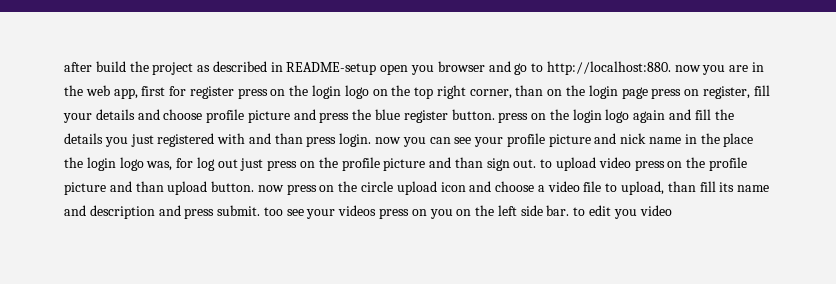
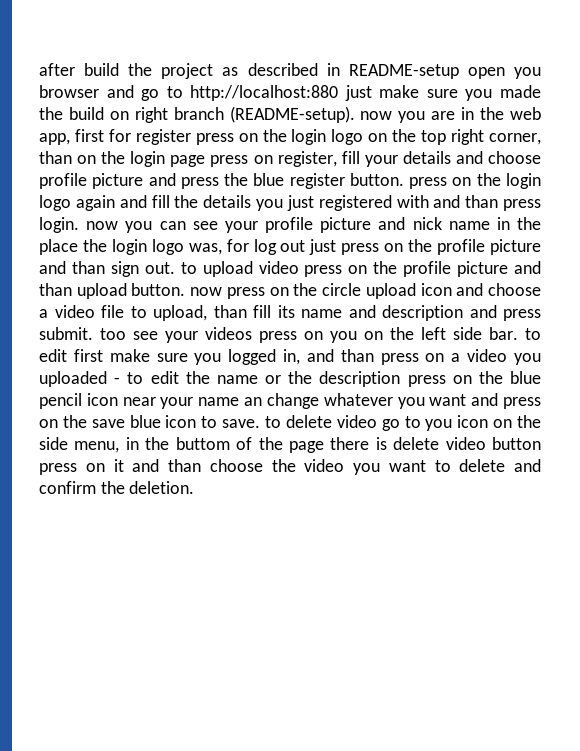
[546,61,671,75] http://localhost:880. -> [190,85,541,101] [39,106,355,123] http://localhost:880 just make sure you made the build on right branch (README-setup).
[613,205,672,219] you video -> [73,349,542,365] [39,371,541,387] [39,393,541,409] [39,415,542,431] [39,437,541,453] [39,459,541,475] [39,481,195,494] first make sure you logged in, and than press on a video you uploaded - to edit the name or the description press on the blue pencil icon near your name an change whatever you want and press on the save blue icon to save. to delete video go to you icon on the side menu, in the buttom of the page there is delete video button press on it and than choose the video you want to delete and confirm the deletion.

